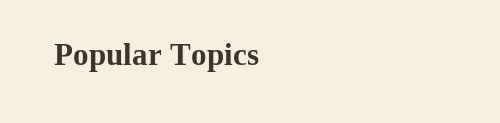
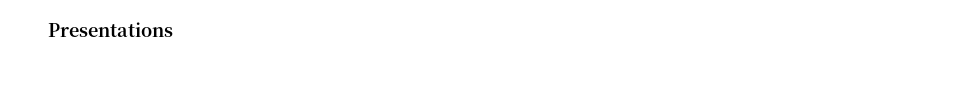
[54,43,260,72] Popular Topics -> [48,22,173,37] Presentations

